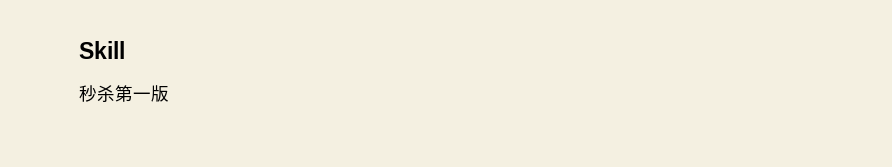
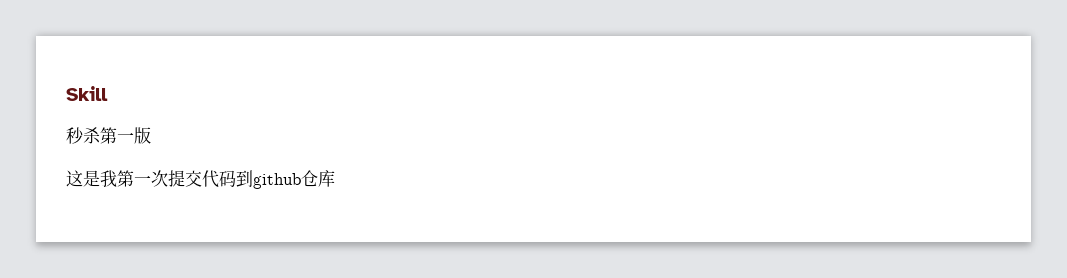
(169, 93) none -> [66,170,335,189] // 这是我第一次提交代码到github仓库

